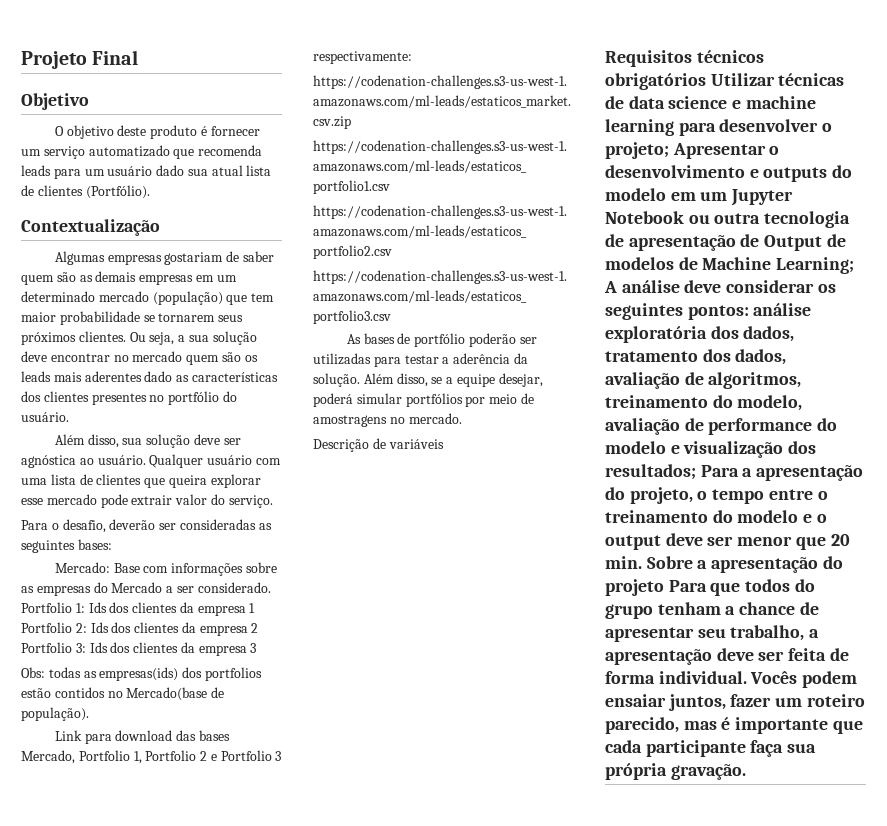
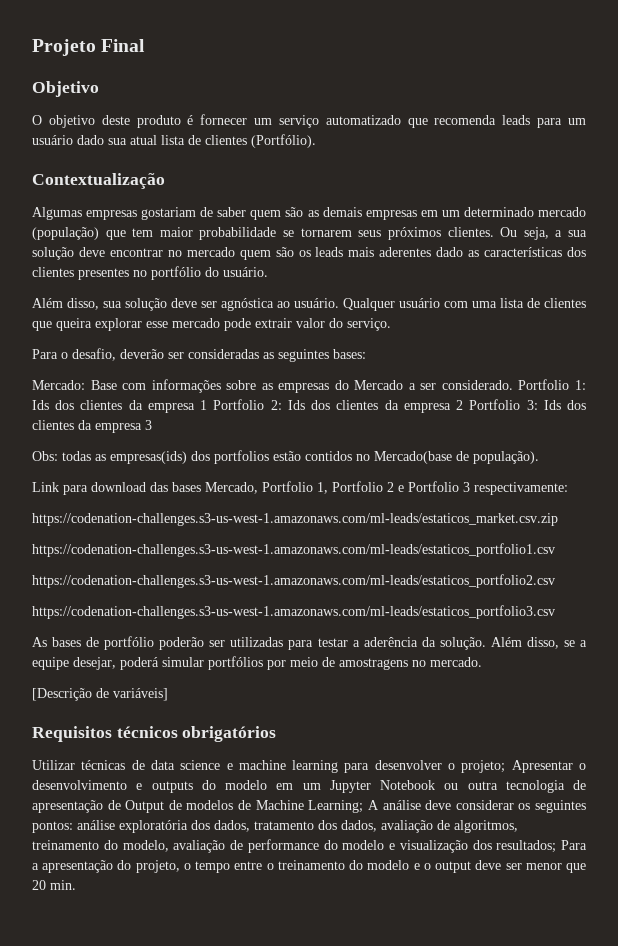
[313,438,444,452] Descrição de variáveis -> [32,688,168,701] [Descrição de variáveis]
(706, 81) none -> (277, 734) //
[646,556,843,573] [605,579,815,596] [605,602,819,619] [605,625,820,642] [605,648,849,665] [605,671,858,688] [605,694,865,711] [605,717,863,734] [605,740,817,757] [605,763,746,780] Sobre a apresentação do projeto Para que todos do grupo tenham a chance de apresentar seu trabalho, a apresentação deve ser feita de forma individual. Vocês podem ensaiar juntos, fazer um roteiro parecido, mas é importante que cada participante faça sua própria gravação. -> (76, 885) none

